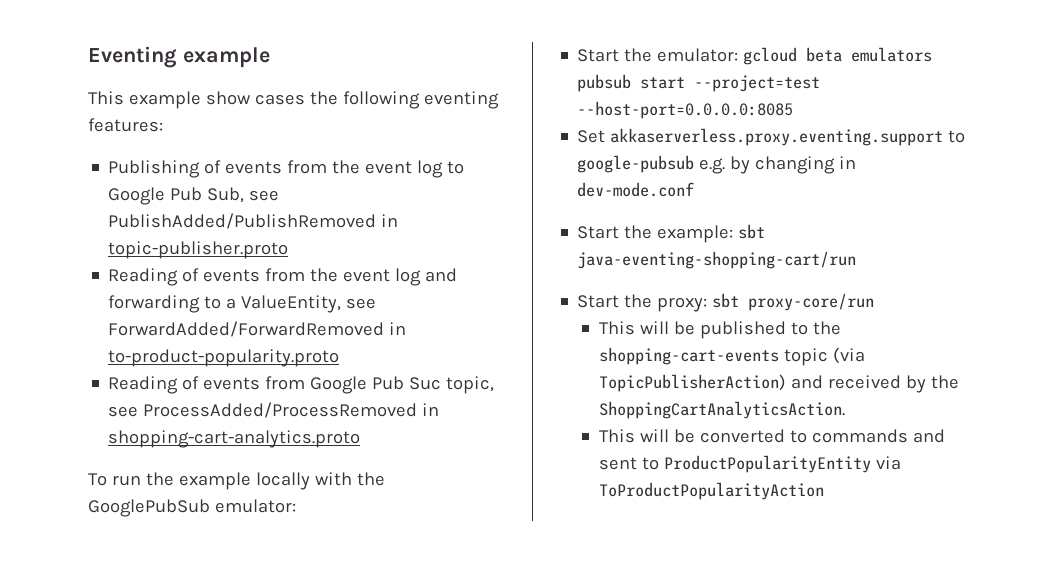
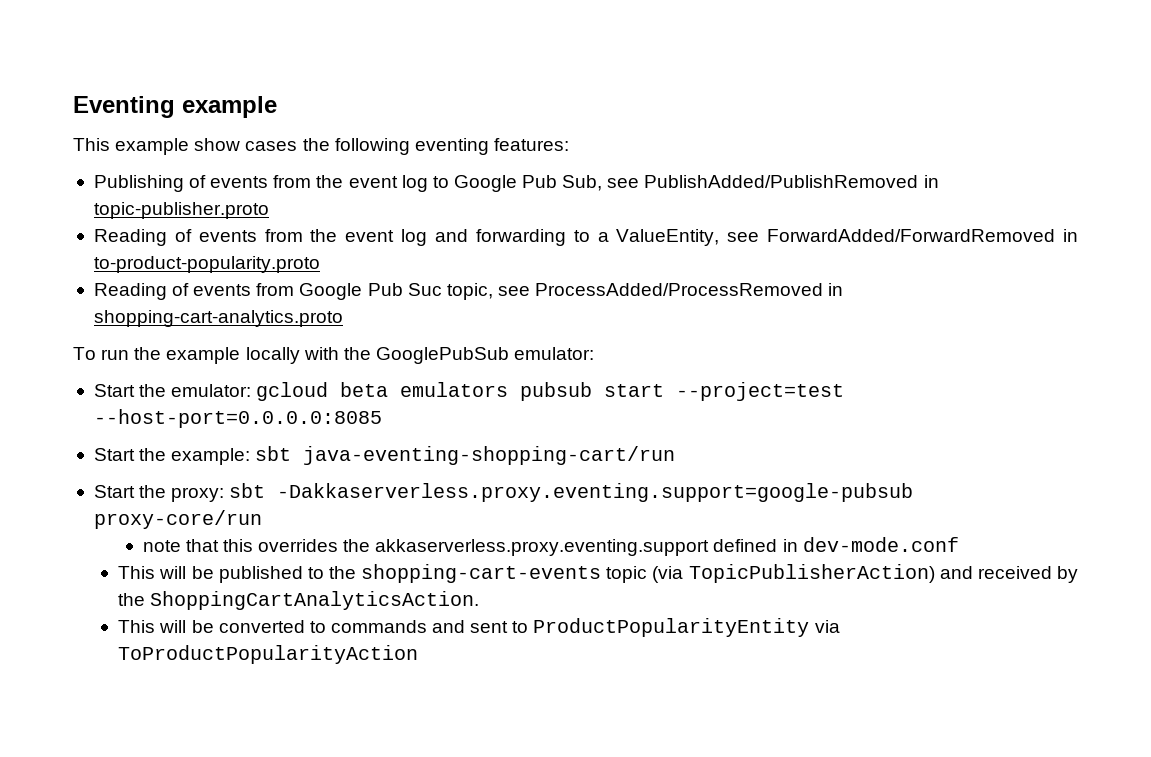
[577,128,966,146] [577,155,857,174] [577,182,695,197] // Set akkaserverless.proxy.eventing.support to google-pubsub e.g. by changing in dev-mode.conf -> (382, 418) none
(740, 300) none -> [277,483,914,502] -Dakkaserverless.proxy.eventing.support=google-pubsub
(875, 302) none -> [142,537,959,556] // note that this overrides the akkaserverless.proxy.eventing.support defined in dev-mode.conf

